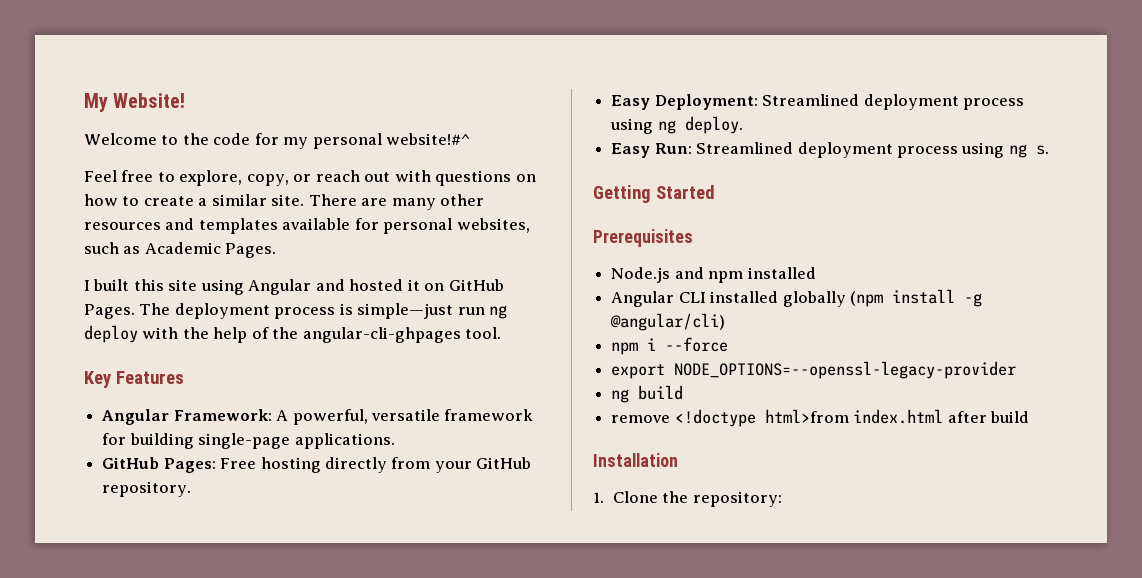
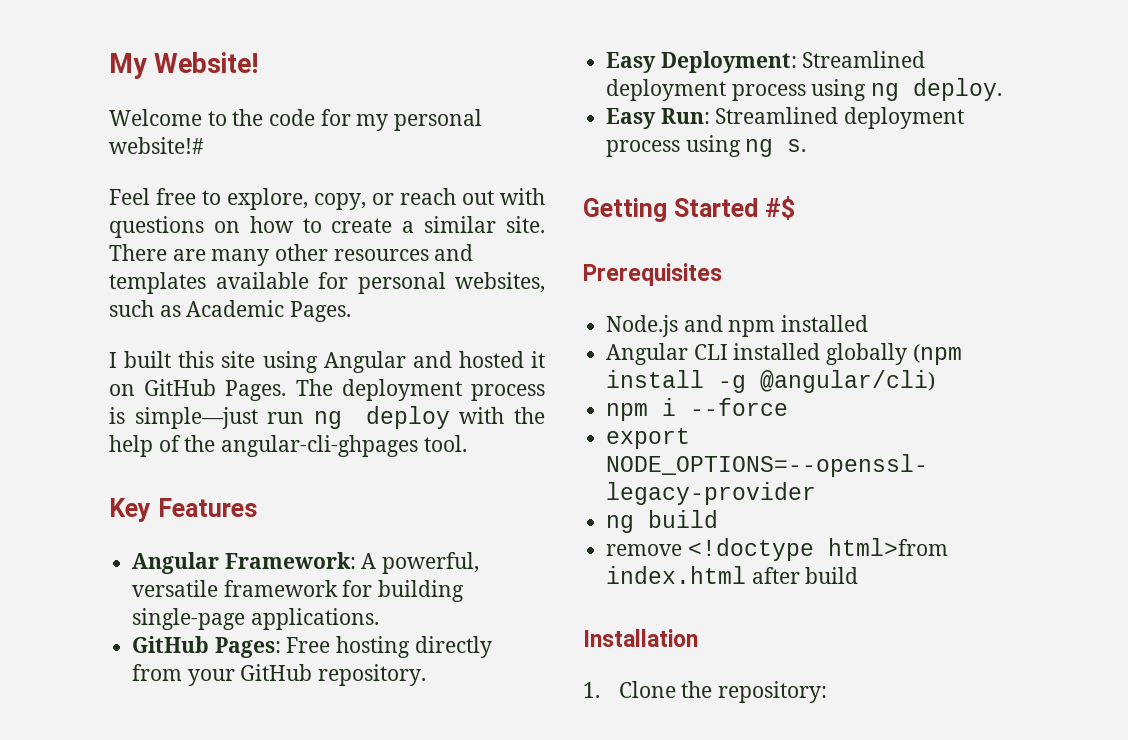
[386,133,471,145] website!#^ -> [109,137,204,154] website!#
(715, 192) none -> [764,196,795,220] #$

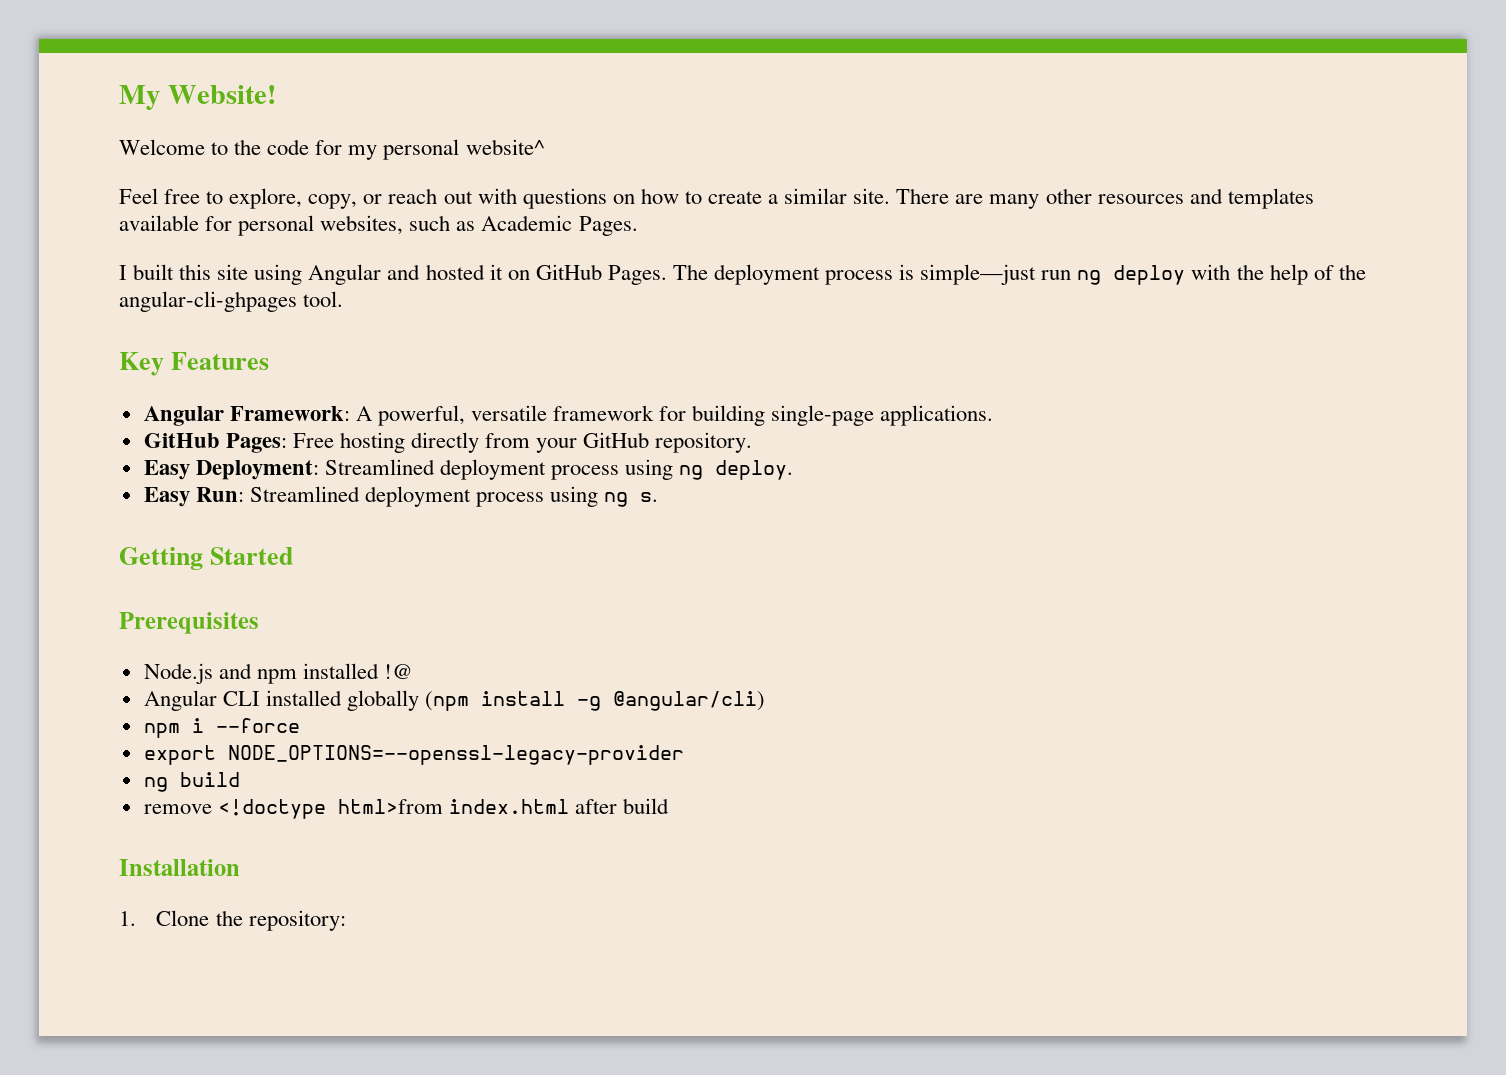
[109,137,204,154] website!# -> [465,139,545,155] website^
[764,196,795,220] #$ -> (294, 556) none
(869, 323) none -> [384,664,414,679] !@

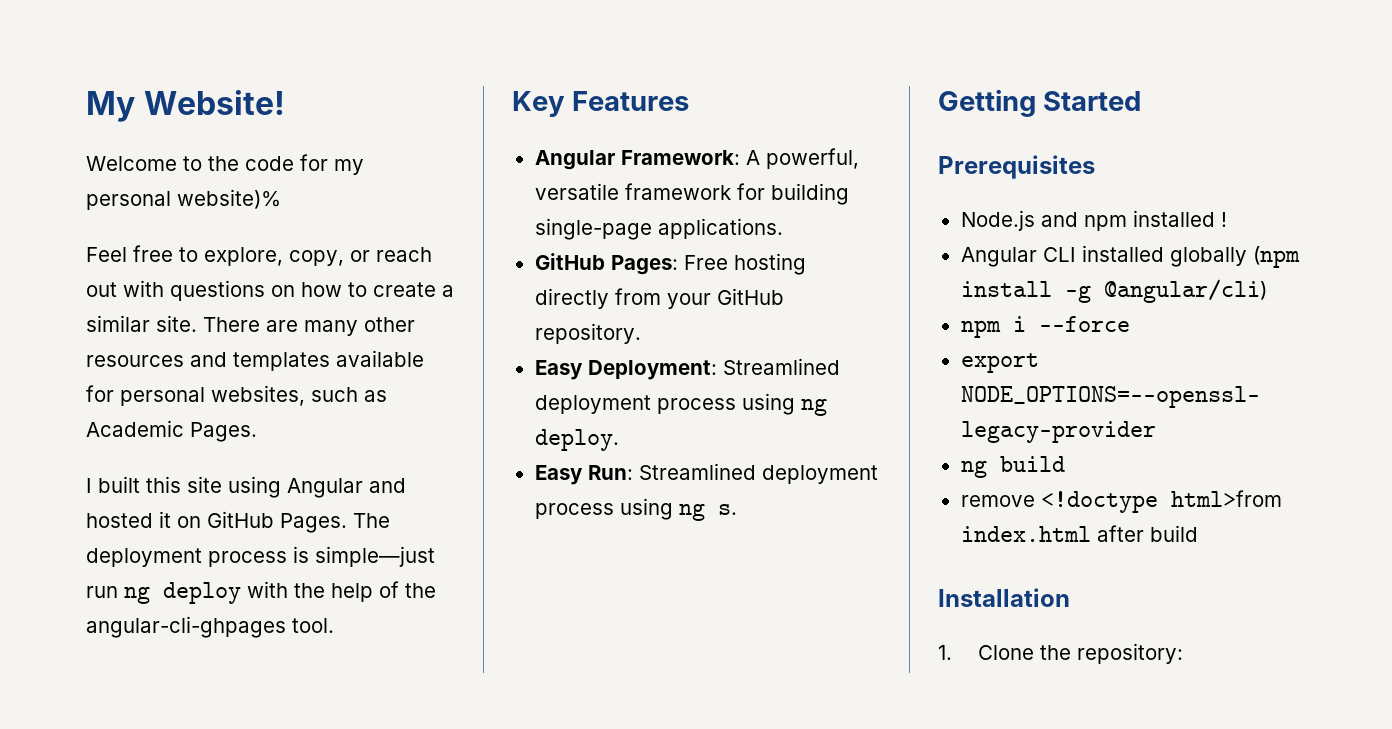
[465,139,545,155] website^ -> [177,189,281,209] website)%
[384,664,414,679] !@ -> [1220,212,1227,227] !

